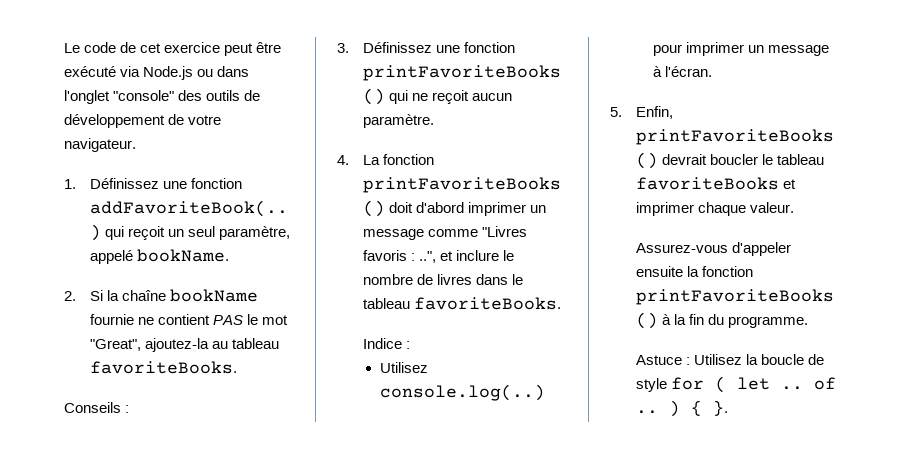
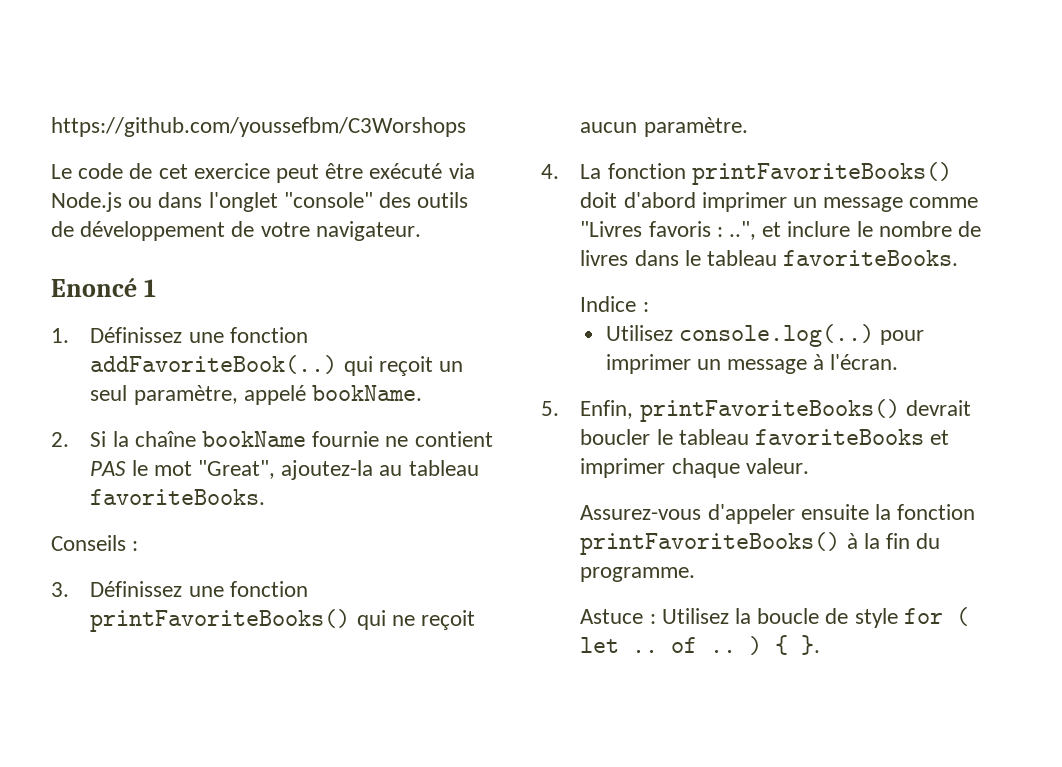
(64, 48) none -> [51,117,466,137] https://github.com/youssefbm/C3Worshops //
(136, 145) none -> [51,278,156,297] // Enoncé 1

